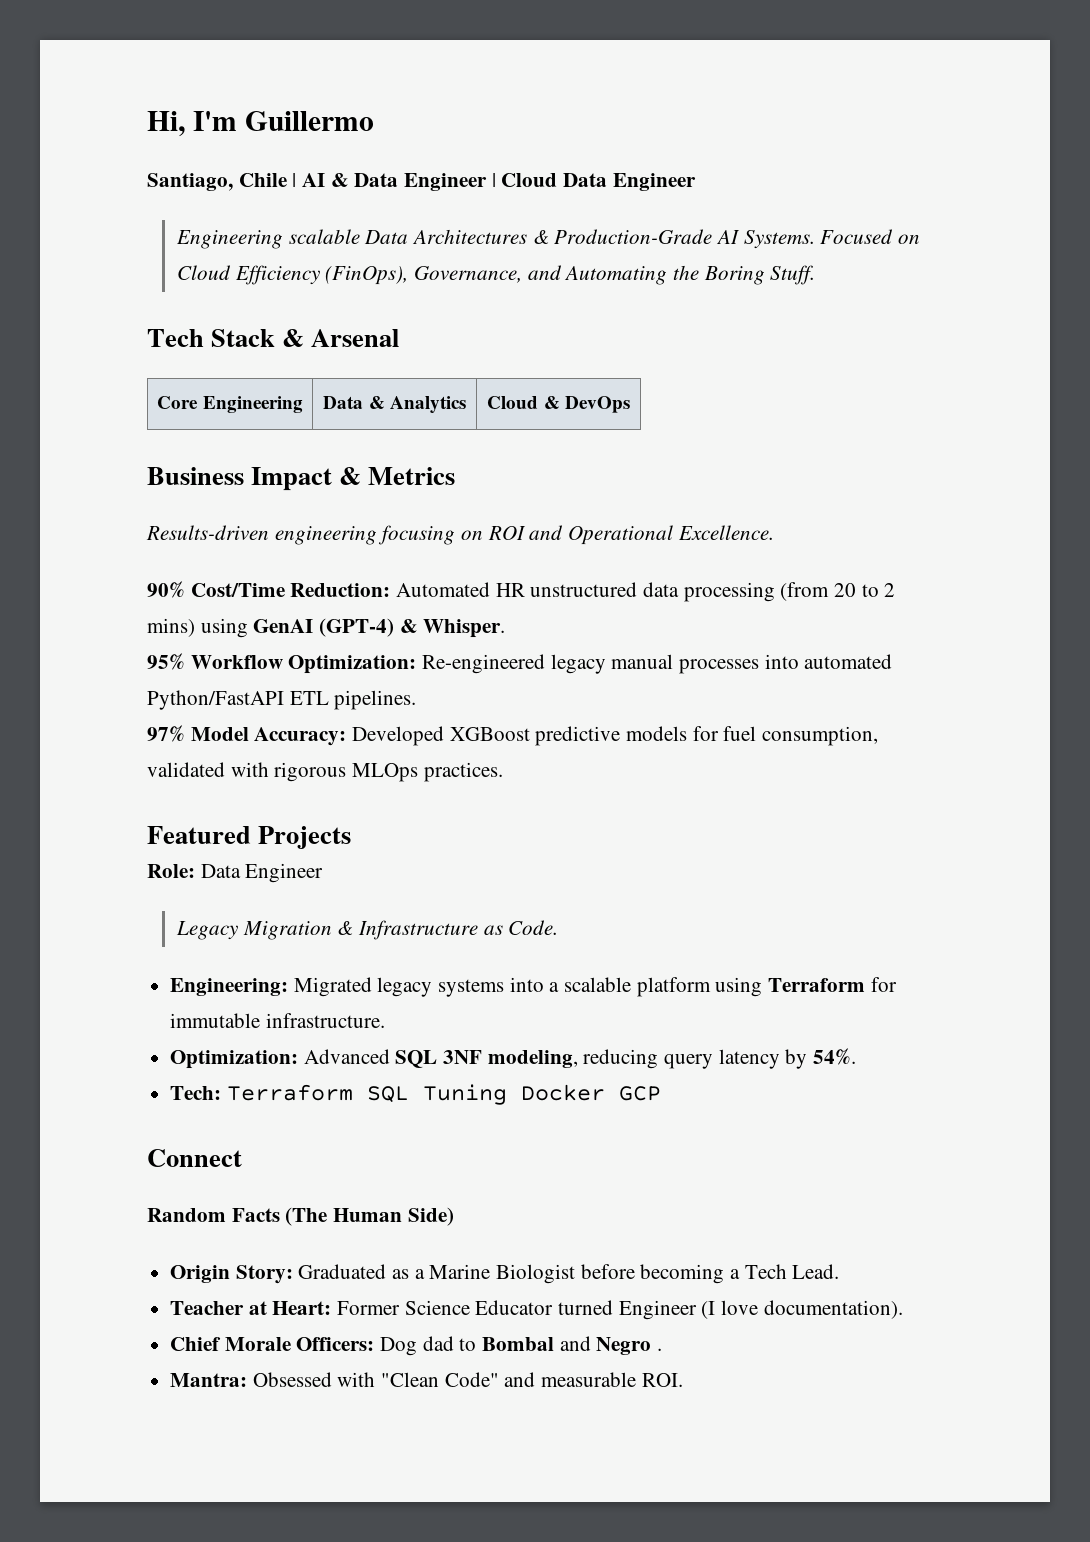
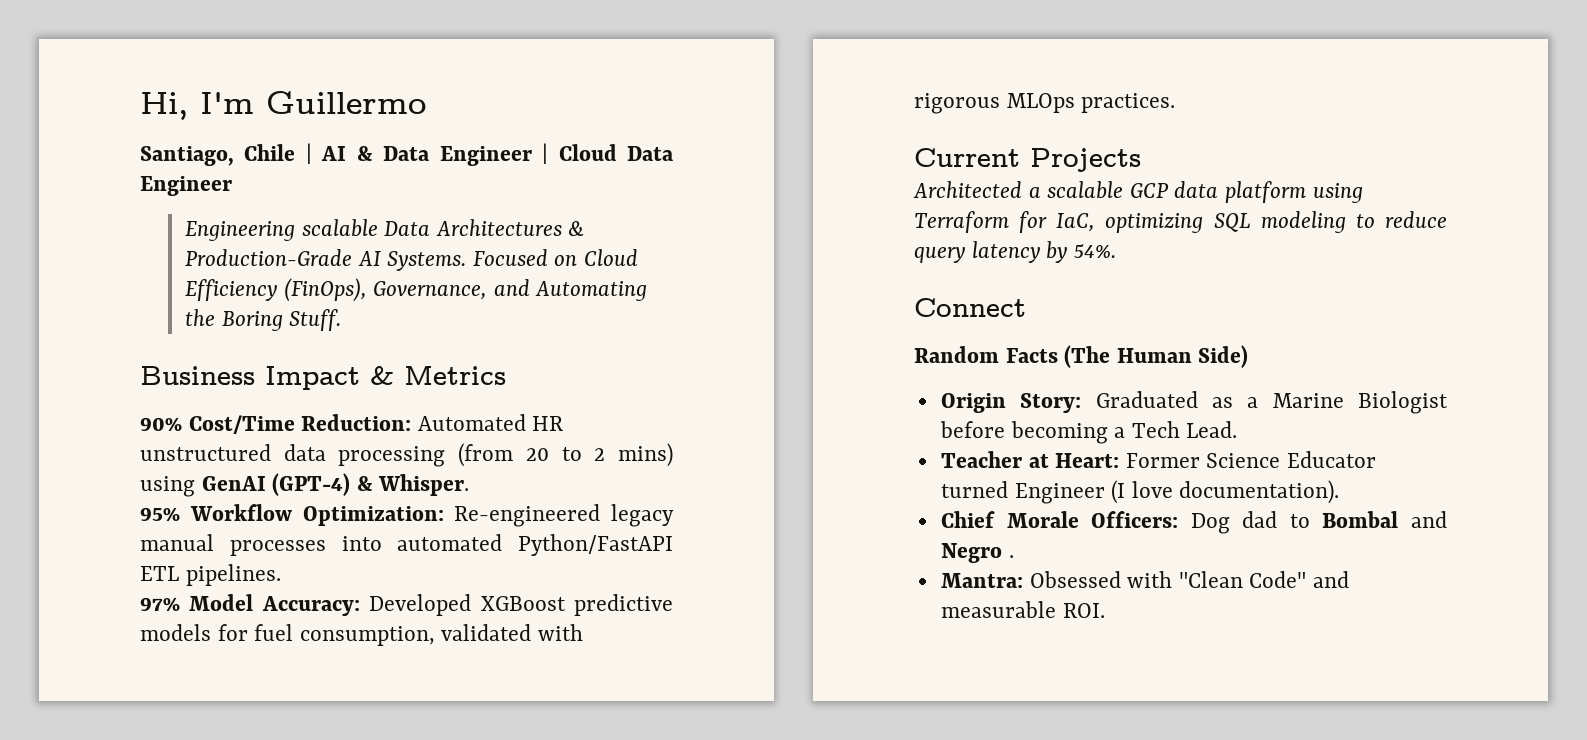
[147,329,400,347] [157,396,303,413] [323,396,466,413] [487,396,630,413] [147,467,456,491] [146,525,774,545] Tech Stack & Arsenal // Core Engineering | Data & Analytics | Cloud & DevOps // Business Impact & Metrics // Results-driven engineering focusing on ROI and Operational Excellence. -> [140,366,506,390] Business Impact & Metrics
[147,826,251,844] Featured -> [914,148,1020,167] Current
[147,863,324,883] [175,920,559,940] [170,977,897,997] [170,1013,385,1028] [170,1048,857,1069] [170,1084,661,1105] Role: Data Engineer // Legacy Migration & Infrastructure as Code. // Engineering: Migrated legacy systems into a scalable platform using Terraform for immutable infrastructure. // Optimization: Advanced SQL 3NF modeling, reducing query latency by 54%. // Tech: Terraform SQL Tuning Docker GCP -> [913,181,1363,203] [914,211,1447,233] [914,241,1116,263] Architected a scalable GCP data platform using Terraform for IaC, optimizing SQL modeling to reduce query latency by 54%.

